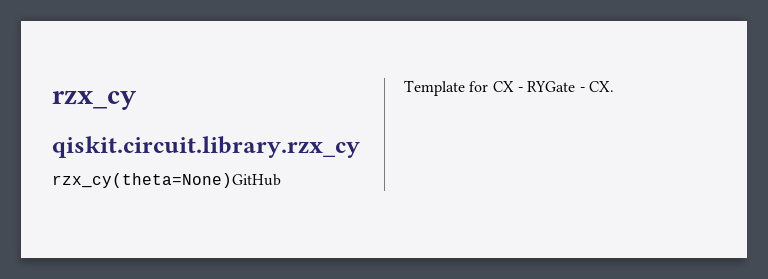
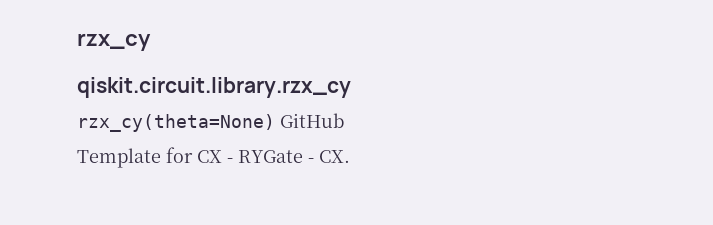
[52,173,281,188] rzx_cy(theta=None)GitHub -> [77,113,344,132] rzx_cy(theta=None) GitHub

